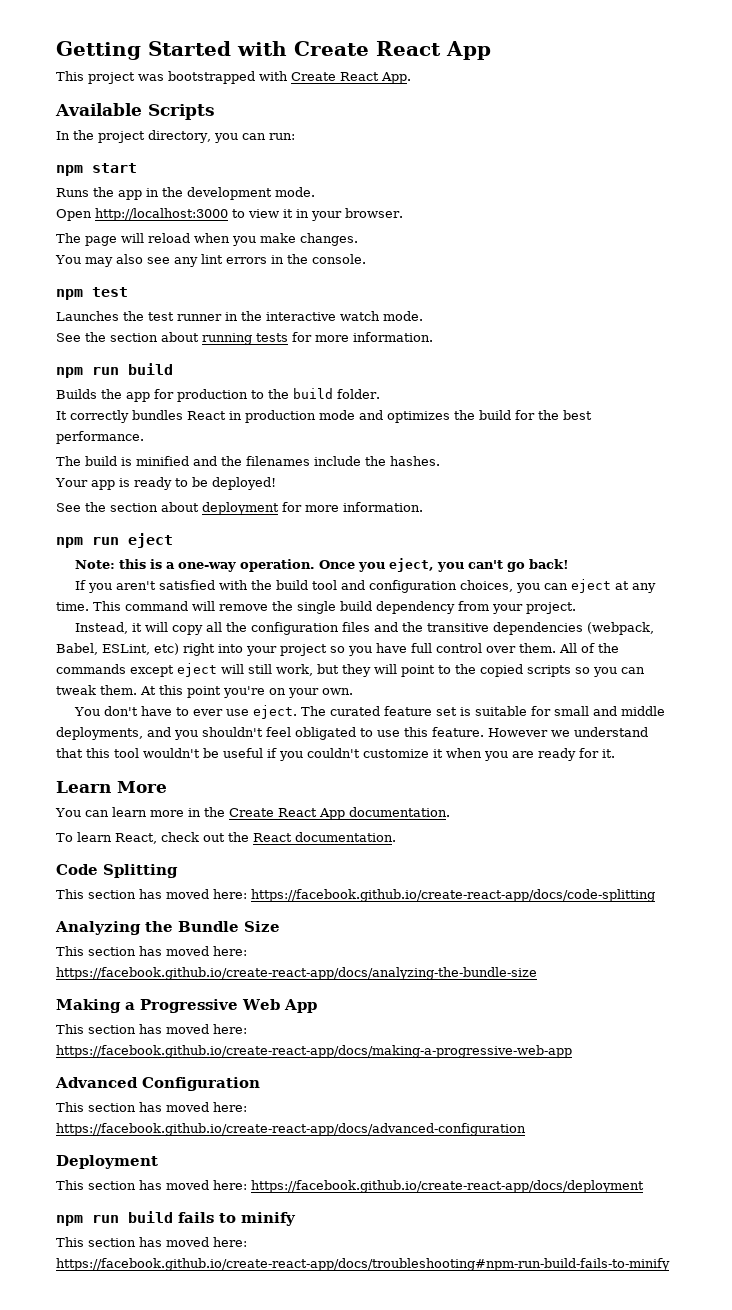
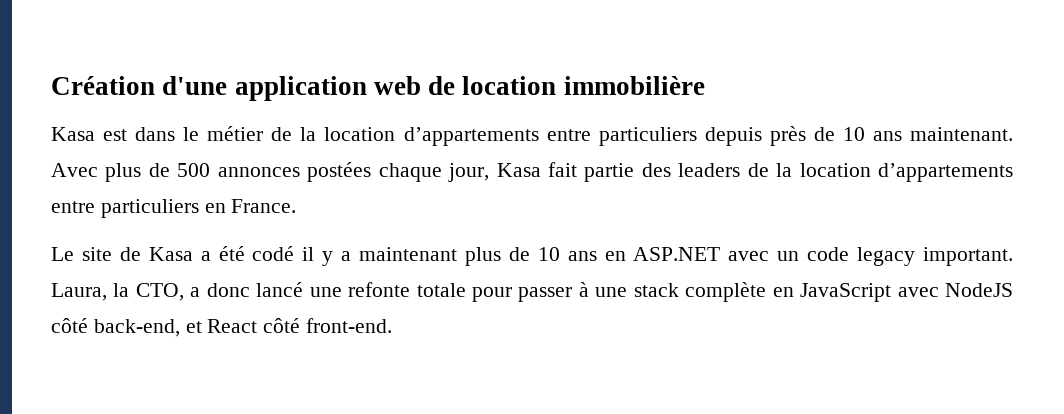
[56,41,491,60] [56,71,411,84] [55,103,215,120] [56,130,295,143] [56,163,137,176] [56,187,315,200] [56,208,403,221] [56,233,358,246] [55,254,366,267] [56,287,128,300] [56,311,423,321] [56,332,433,345] [56,363,173,378] [56,388,380,402] [56,410,592,423] [56,431,144,444] [56,456,440,466] [55,477,276,490] [56,502,423,515] [56,533,173,548] [74,558,569,572] [74,579,656,593] [56,601,576,614] [74,622,654,635] [56,643,619,656] [56,663,645,677] [56,685,353,698] [73,705,665,719] [56,727,648,740] [56,748,615,761] [56,781,167,793] [55,807,450,820] [56,832,396,844] [56,864,178,878] [56,889,655,902] [55,921,280,935] [56,946,247,956] [56,967,537,980] [56,999,317,1013] [56,1024,247,1034] [56,1045,572,1058] [55,1077,260,1091] [56,1102,247,1112] [56,1123,526,1136] [56,1155,158,1169] [56,1180,644,1193] [56,1211,296,1226] [56,1237,247,1247] [56,1258,670,1271] Getting Started with Create React App // This project was bootstrapped with Create React App. // Available Scripts // In the project directory, you can run: // npm start // Runs the app in the development mode. // Open http://localhost:3000 to view it in your browser. // The page will reload when you make changes. // You may also see any lint errors in the console. // npm test // Launches the test runner in the interactive watch mode. // See the section about running tests for more information. // npm run build // Builds the app for production to the build folder. // It correctly bundles React in production mode and optimizes the build for the best performance. // The build is minified and the filenames include the hashes. // Your app is ready to be deployed! // See the section about deployment for more information. // npm run eject // Note: this is a one-way operation. Once you eject, you can't go back! // If you aren't satisfied with the build tool and configuration choices, you can eject at any time. This command will remove the single build dependency from your project. // Instead, it will copy all the configuration files and the transitive dependencies (webpack, Babel, ESLint, etc) right into your project so you have full control over them. All of the commands except eject will still work, but they will point to the copied scripts so you can tweak them. At this point you're on your own. // You don't have to ever use eject. The curated feature set is suitable for small and middle deployments, and you shouldn't feel obligated to use this feature. However we understand that this tool wouldn't be useful if you couldn't customize it when you are ready for it. // Learn More // You can learn more in the Create React App documentation. // To learn React, check out the React documentation. // Code Splitting // This section has moved here: https://facebook.github.io/create-react-app/docs/code-splitting // Analyzing the Bundle Size // This section has moved here: https://facebook.github.io/create-react-app/docs/analyzing-the-bundle-size // Making a Progressive Web App // This section has moved here: https://facebook.github.io/create-react-app/docs/making-a-progressive-web-app // Advanced Configuration // This section has moved here: https://facebook.github.io/create-react-app/docs/advanced-configuration // Deployment // This section has moved here: https://facebook.github.io/create-react-app/docs/deployment // npm run build fails to minify // This section has moved here: https://facebook.github.io/create-react-app/docs/troubleshooting#npm-run-build-fails-to-minify -> [51,76,705,101] [51,126,1013,146] [51,162,1013,182] [51,199,297,218] [51,246,1014,266] [51,282,1014,302] [51,318,393,337] Création d'une application web de location immobilière // Kasa est dans le métier de la location d’appartements entre particuliers depuis près de 10 ans maintenant. Avec plus de 500 annonces postées chaque jour, Kasa fait partie des leaders de la location d’appartements entre particuliers en France. // Le site de Kasa a été codé il y a maintenant plus de 10 ans en ASP.NET avec un code legacy important. Laura, la CTO, a donc lancé une refonte totale pour passer à une stack complète en JavaScript avec NodeJS côté back-end, et React côté front-end.

